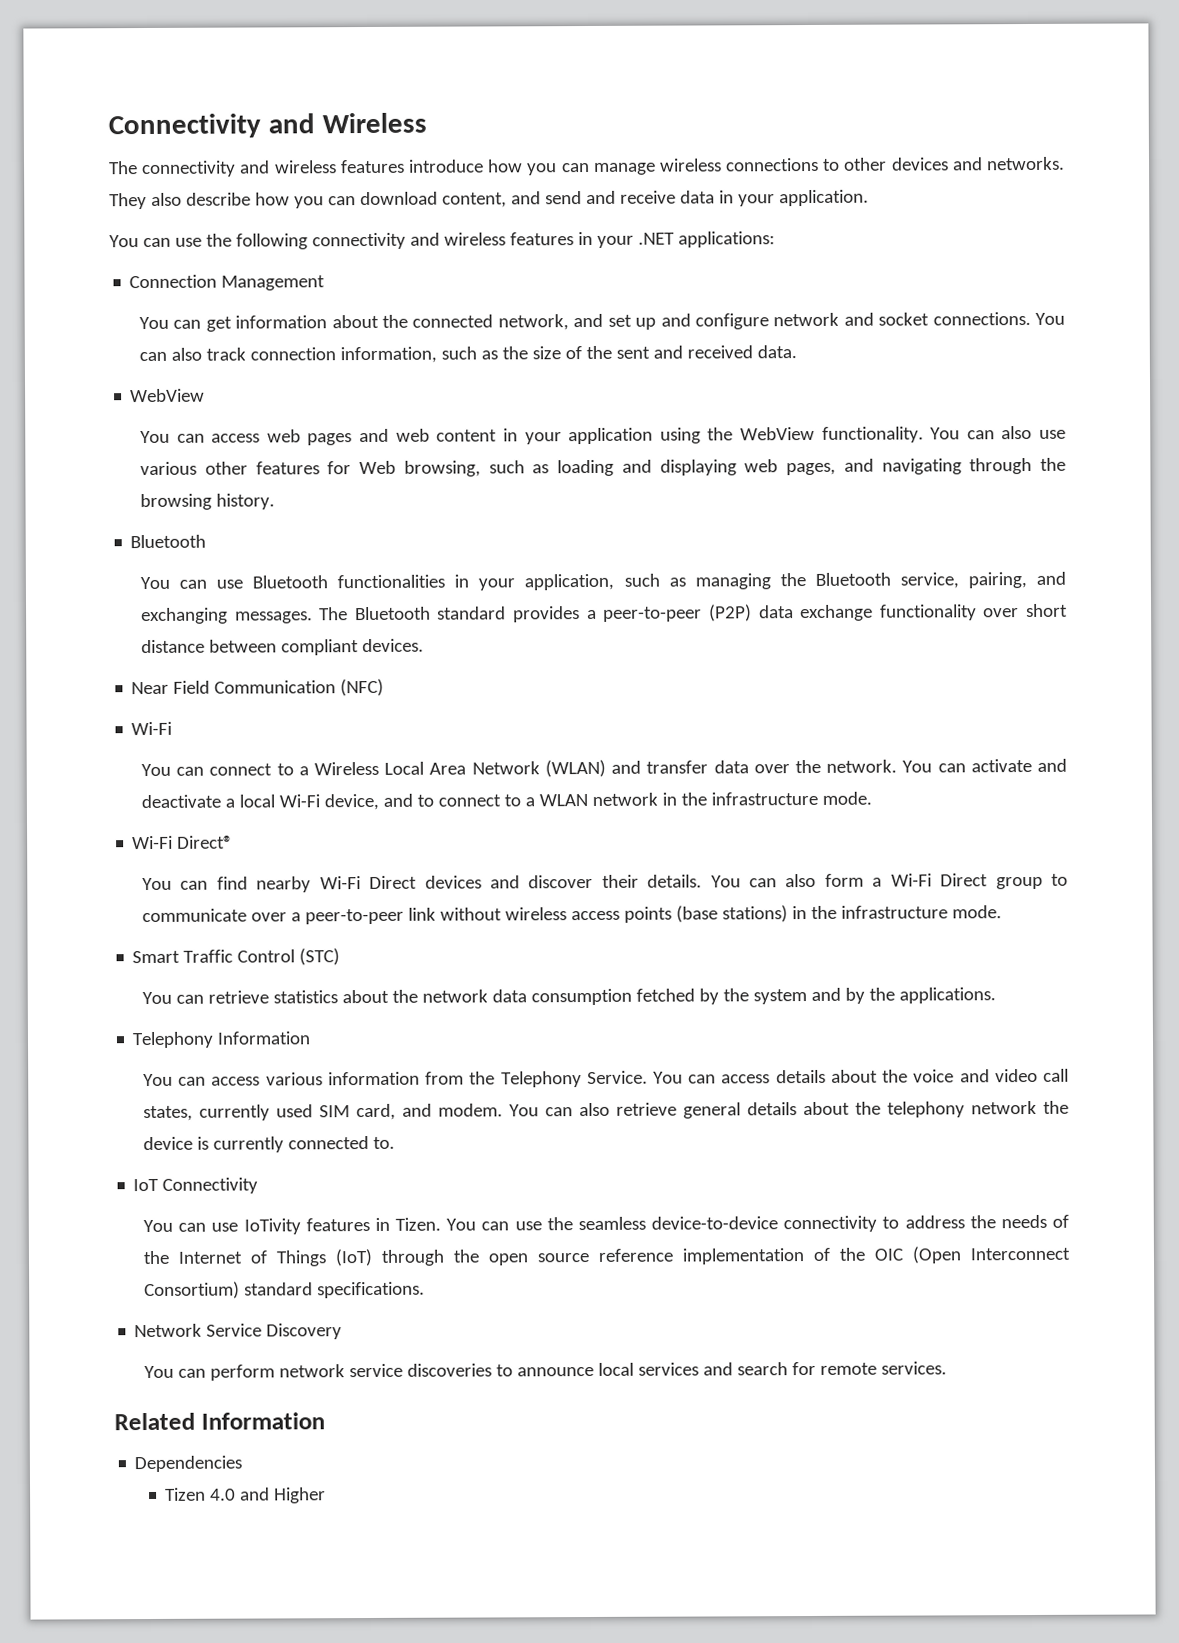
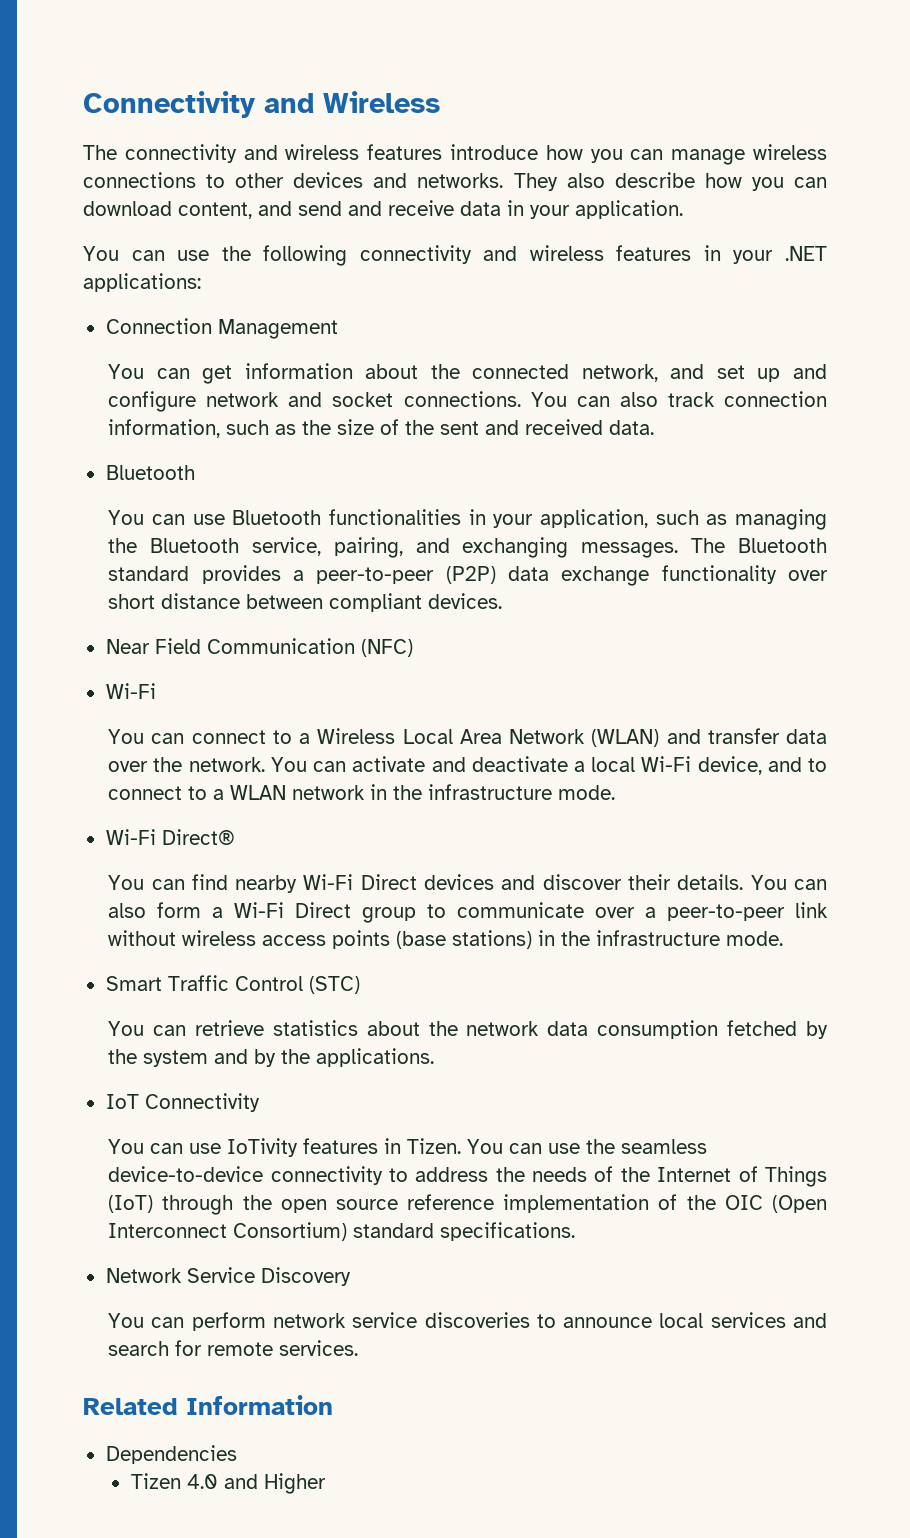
[130,388,206,403] [140,425,1066,446] [140,457,1066,477] [140,493,276,511] // WebView // You can access web pages and web content in your application using the WebView functionality. You can also use various other features for Web browsing, such as loading and displaying web pages, and navigating through the browsing history. -> (655, 427) none
[132,1031,312,1049] [143,1068,1069,1088] [143,1100,1070,1122] [143,1136,395,1153] // Telephony Information // You can access various information from the Telephony Service. You can access details about the voice and video call states, currently used SIM card, and modem. You can also retrieve general details about the telephony network the device is currently connected to. -> (435, 1057) none

